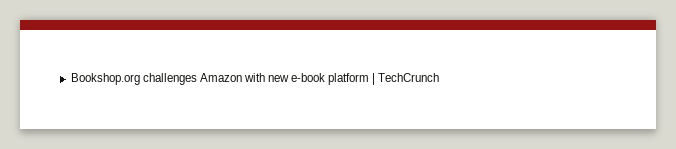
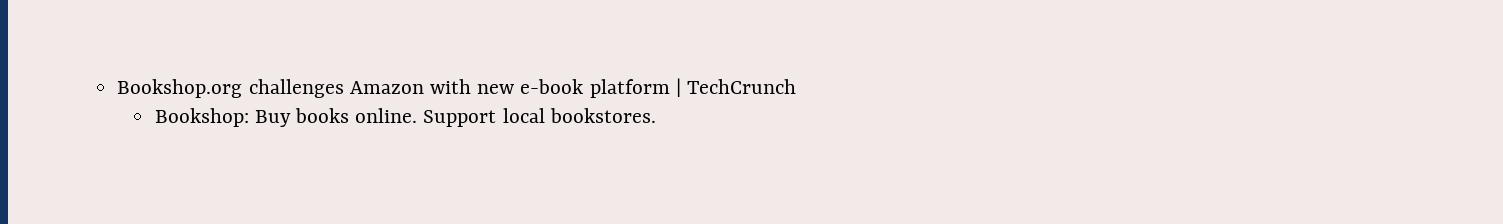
(440, 77) none -> [154,108,656,127] // Bookshop: Buy books online. Support local bookstores.

